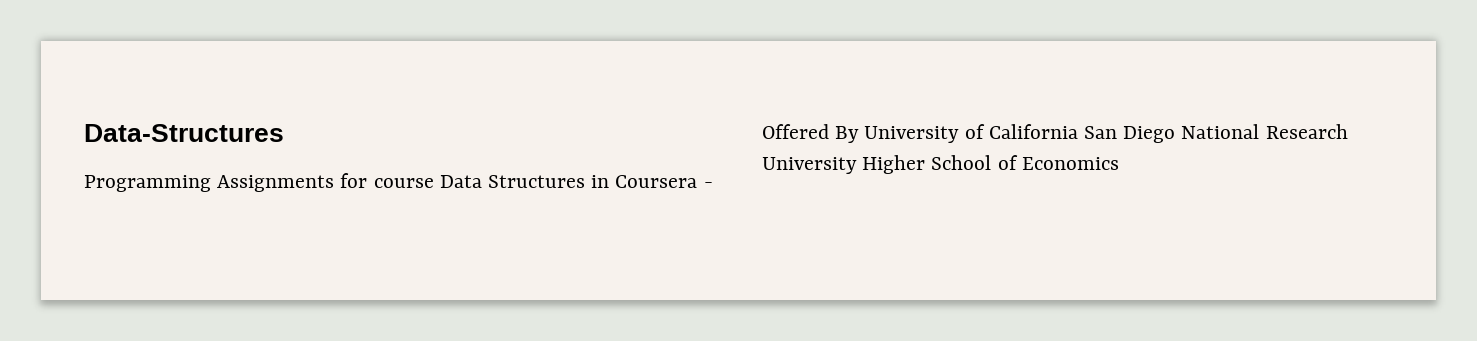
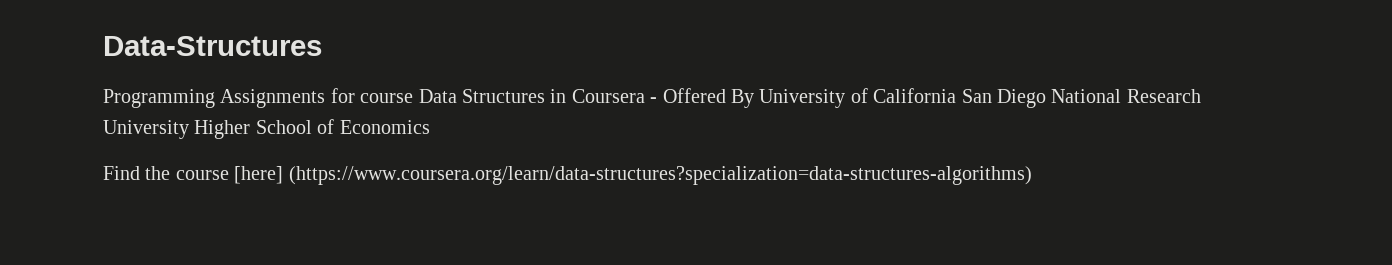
(1119, 163) none -> [103,166,1032,185] // Find the course [here] (https://www.coursera.org/learn/data-structures?specialization=data-structures-algorithms)

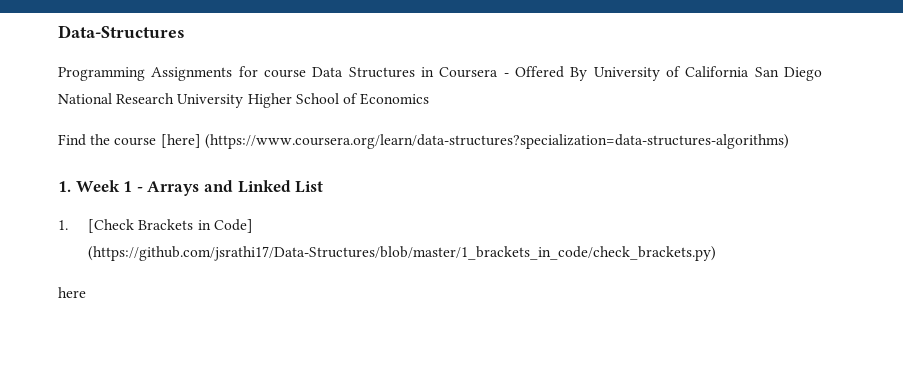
(1032, 175) none -> [58,180,324,196] [58,219,253,233] [88,246,717,261] [58,287,86,298] // 1. Week 1 - Arrays and Linked List // 1. [Check Brackets in Code] (https://github.com/jsrathi17/Data-Structures/blob/master/1_brackets_in_code/check_brackets.py) // here

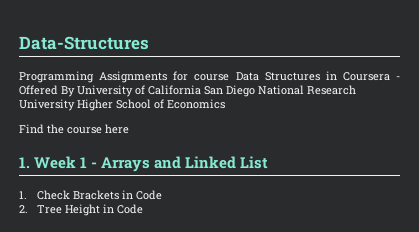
[160,134,789,149] [here] (https://www.coursera.org/learn/data-structures?specialization=data-structures-algorithms) -> [105,124,129,134] here
[88,219,135,233] [Check -> [36,190,70,200] Check
[213,219,253,233] [88,246,717,261] [58,287,86,298] Code] (https://github.com/jsrathi17/Data-Structures/blob/master/1_brackets_in_code/check_brackets.py) // here -> [135,190,162,200] [19,204,143,216] Code // 2. Tree Height in Code

